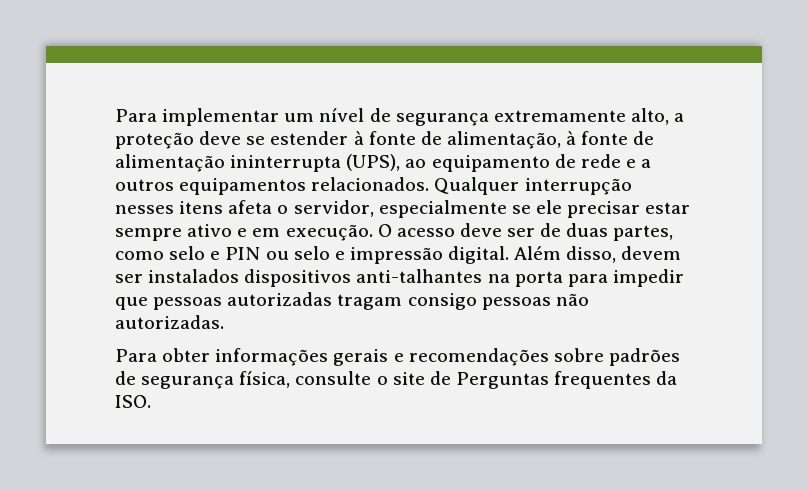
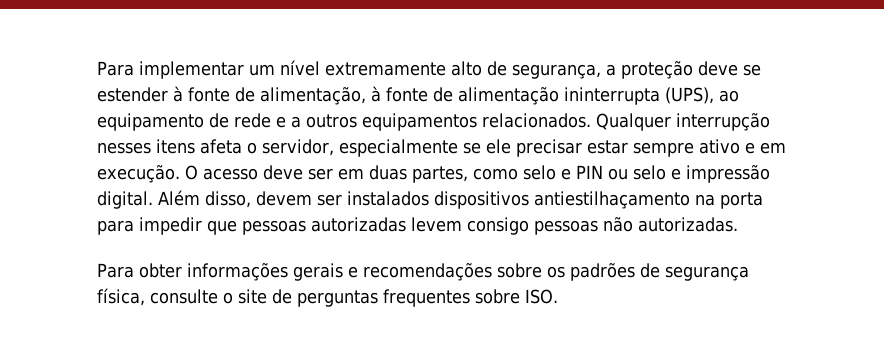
[369,108,669,126] de segurança extremamente alto, -> [324,61,601,79] extremamente alto de segurança,
[540,223,562,237] de -> [338,168,364,180] em
[356,269,483,283] anti-talhantes -> [534,191,690,209] antiestilhaçamento
[337,294,403,310] tragam -> [411,217,462,232] levem
(604, 355) none -> [546,266,565,278] os
[455,371,678,389] Perguntas frequentes da -> [297,289,520,307] perguntas frequentes sobre

